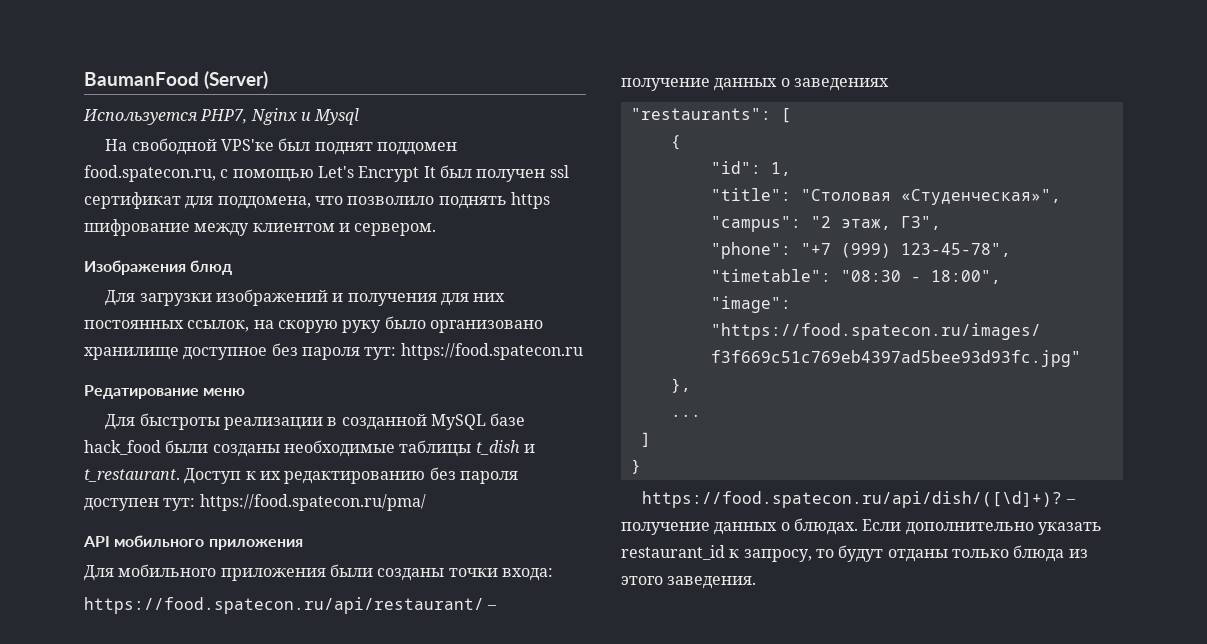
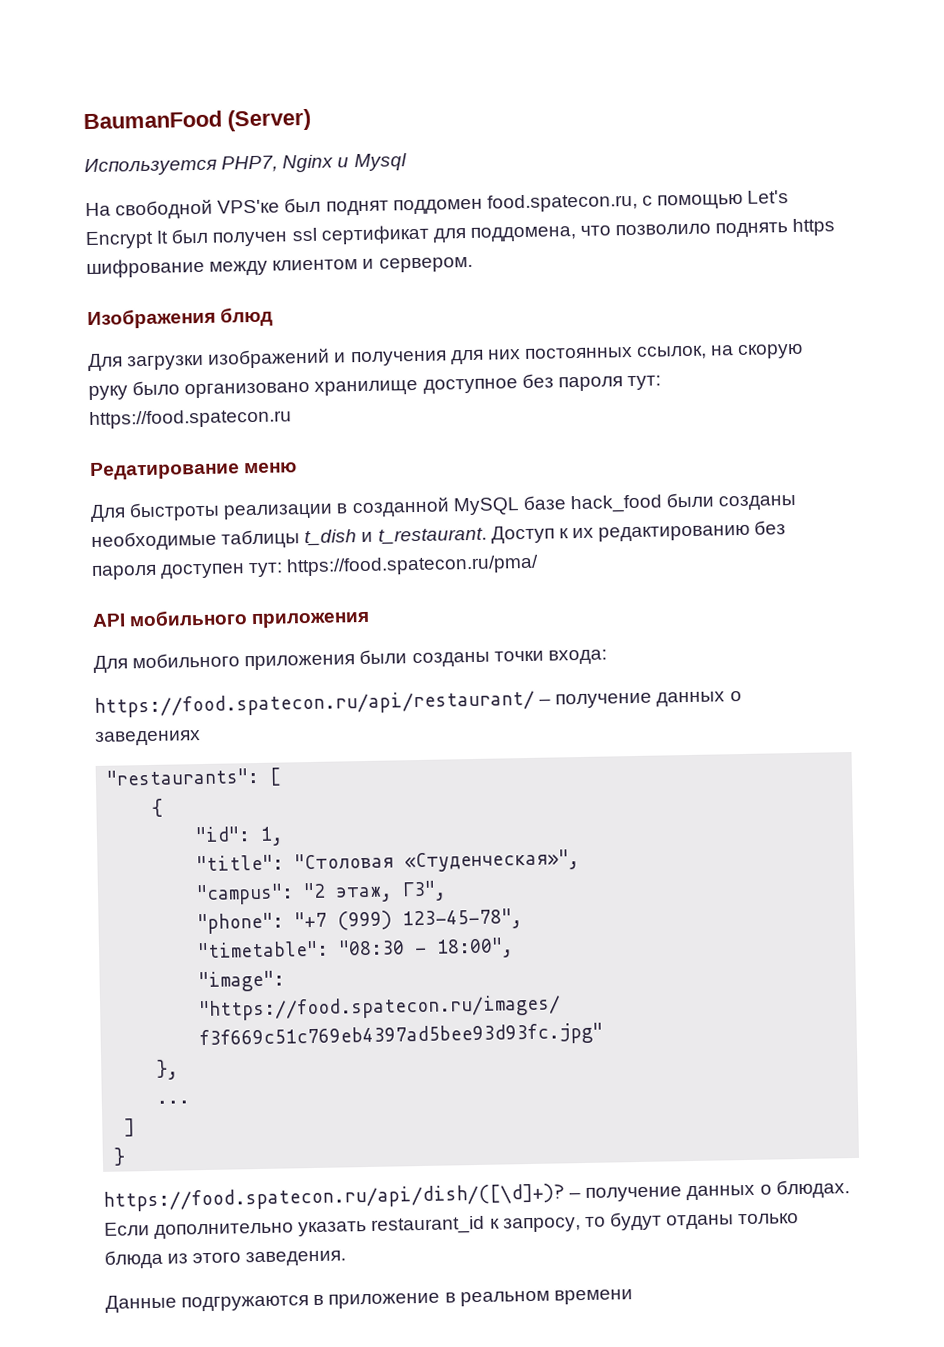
(757, 582) none -> [105,1289,633,1313] // Данные подгружаются в приложение в реальном времени

